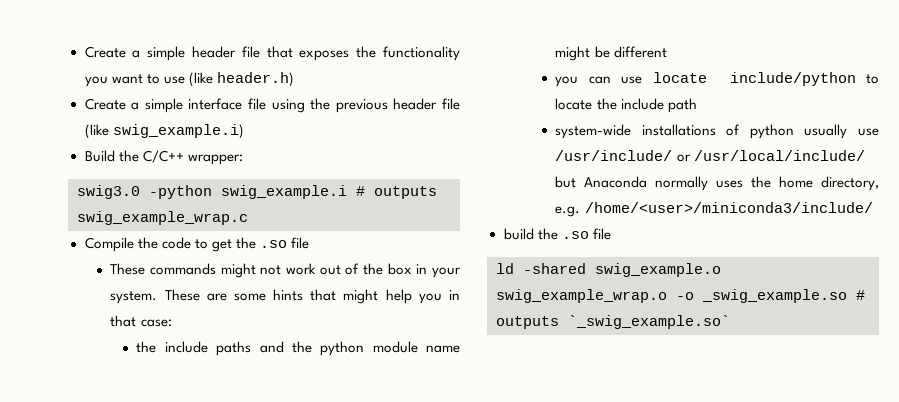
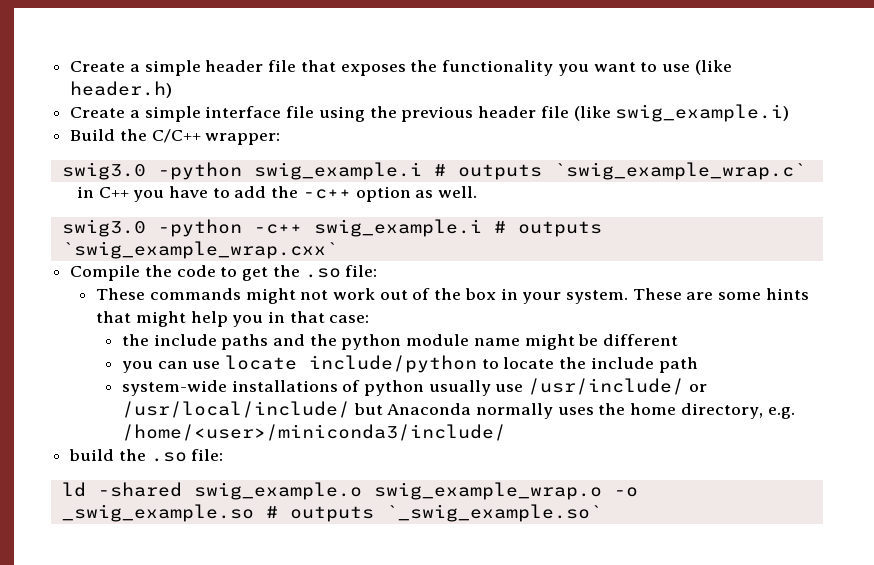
[77,211,248,225] swig_example_wrap.c -> [553,162,806,180] [76,186,478,202] [61,219,602,237] [61,241,338,259] `swig_example_wrap.c` // in C++ you have to add the -c++ option as well. // swig3.0 -python -c++ swig_example.i # outputs `swig_example_wrap.cxx`
[290,237,309,249] file -> [345,265,378,277] file:
[592,228,611,240] file -> [191,449,224,461] file:

